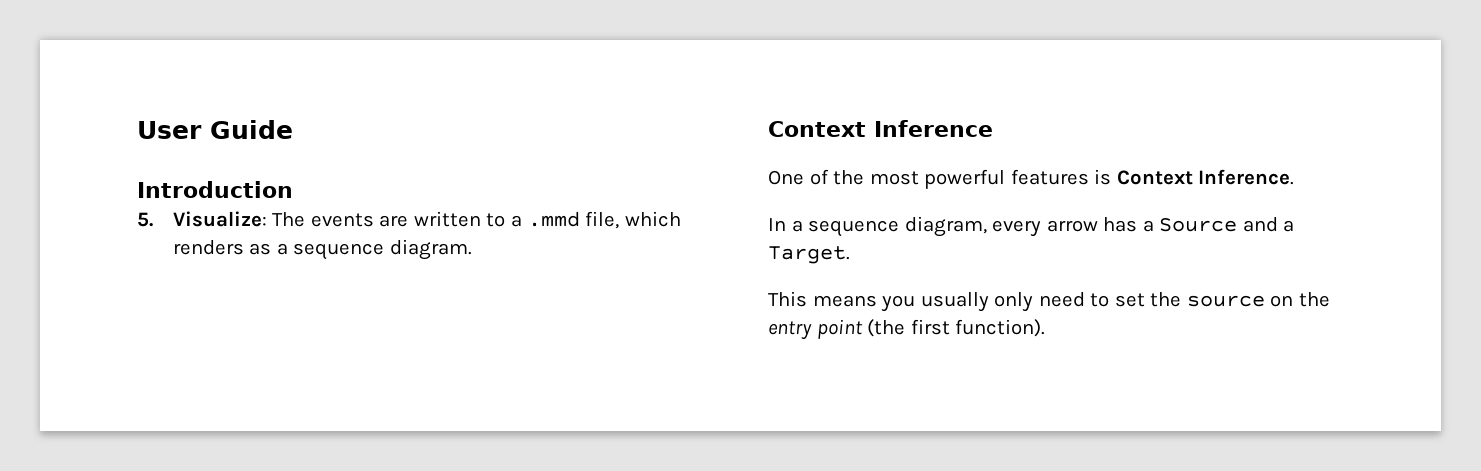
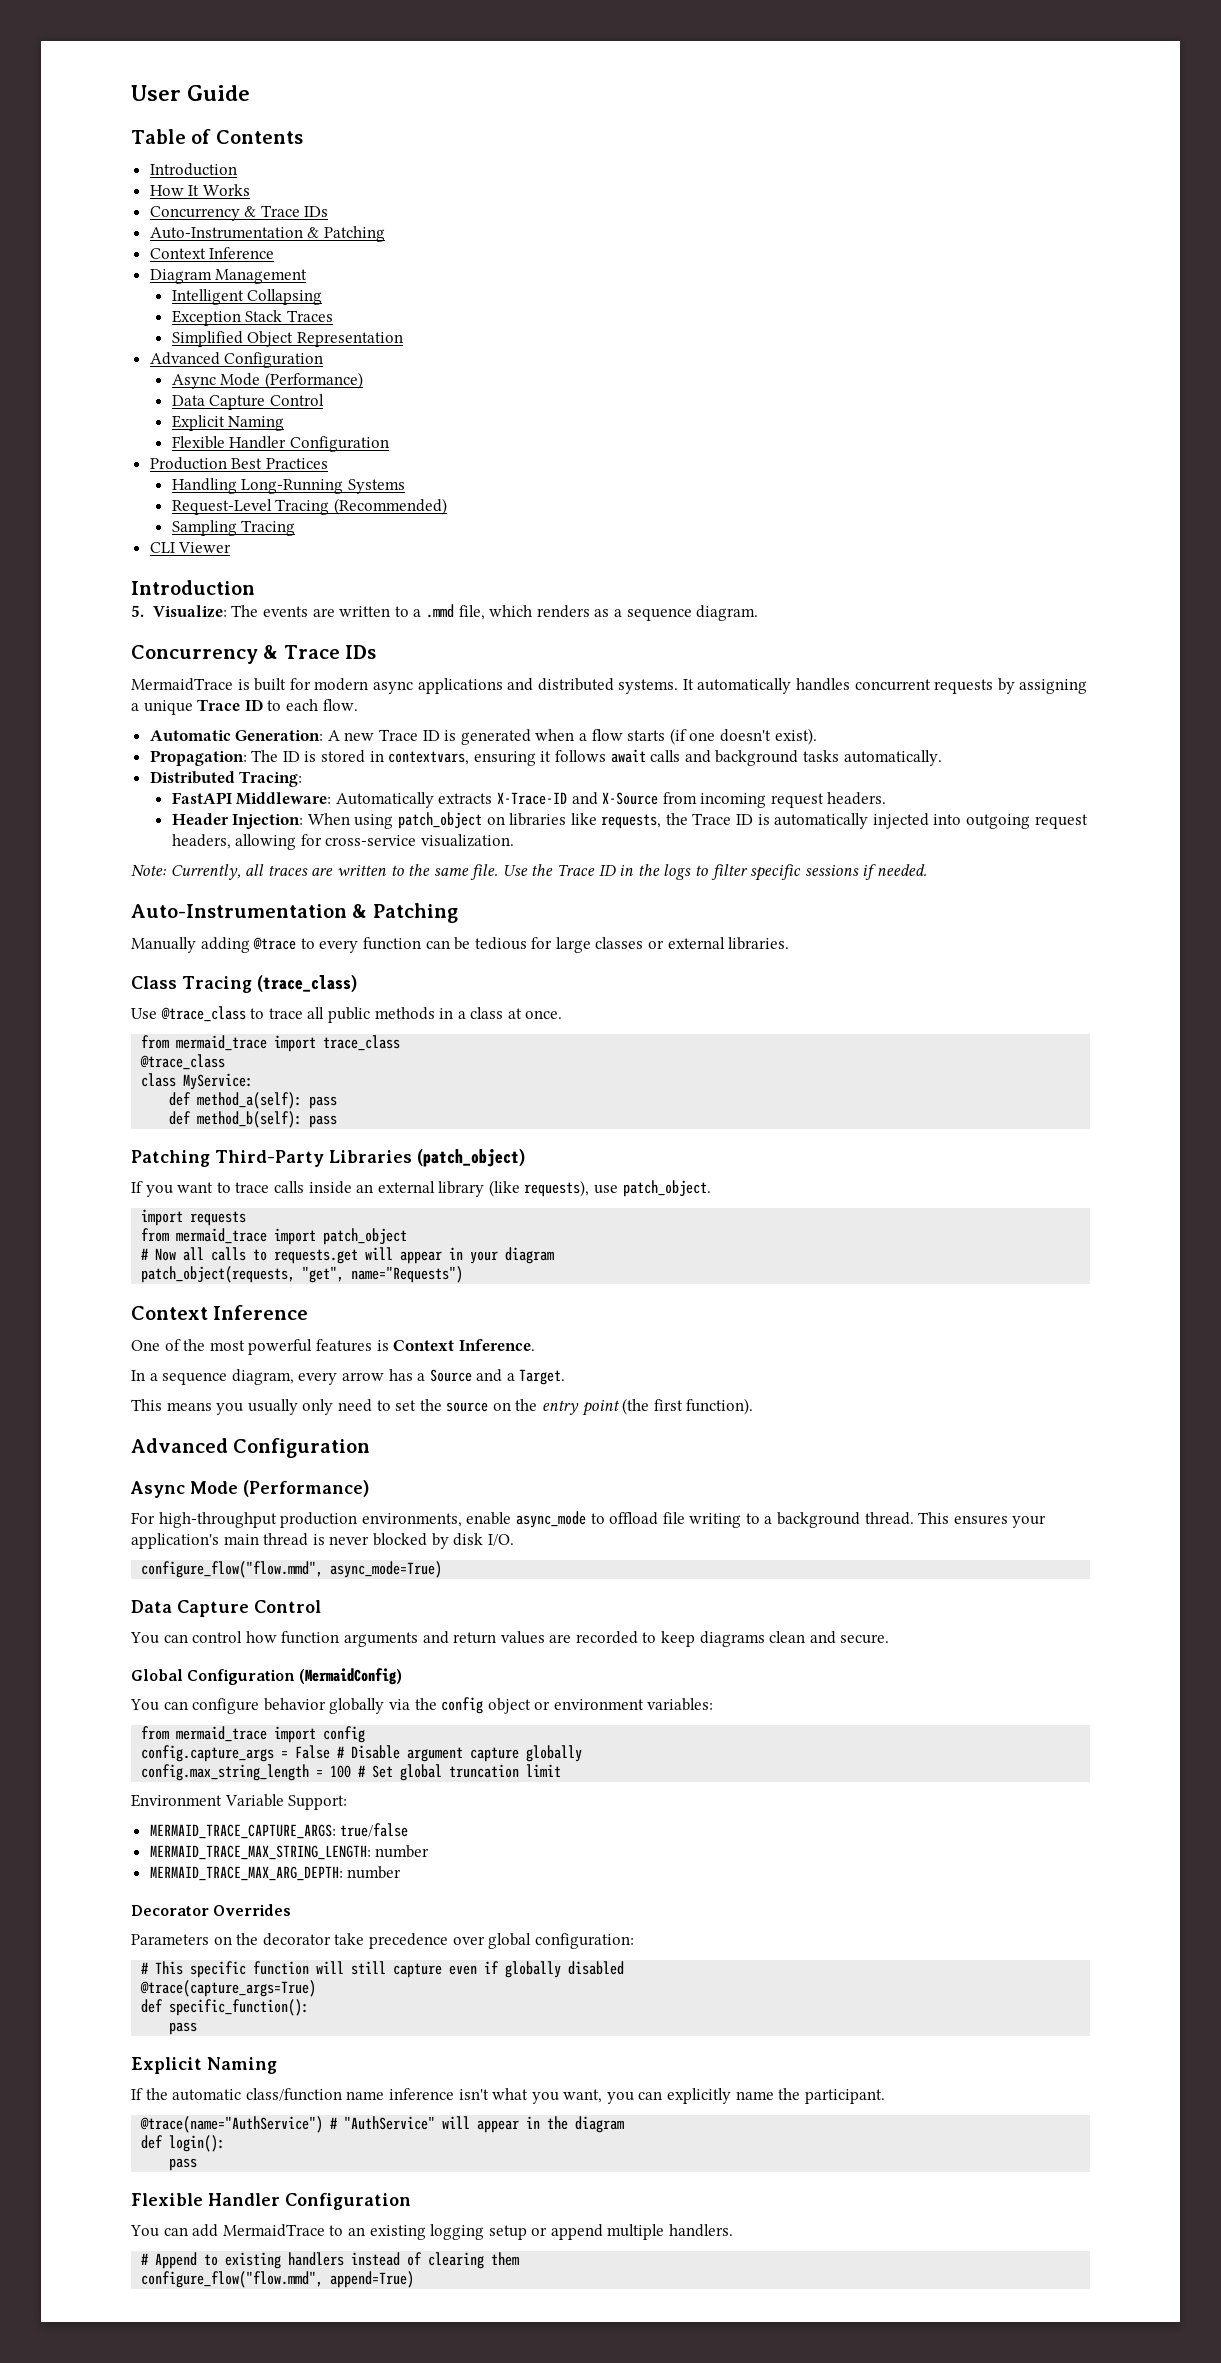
(293, 129) none -> [131,129,303,144] [149,163,237,176] [149,184,250,196] [149,205,329,221] [149,226,385,242] [149,247,275,259] [149,269,308,284] [171,289,323,305] [171,310,333,326] [171,331,403,347] [149,352,324,368] [171,372,363,389] [171,394,324,410] [171,415,285,431] [171,436,389,452] [149,457,328,470] [171,478,405,494] [171,498,447,515] [171,520,296,536] [149,542,232,553] // Table of Contents // Introduction // How It Works // Concurrency & Trace IDs // Auto-Instrumentation & Patching // Context Inference // Diagram Management // Intelligent Collapsing // Exception Stack Traces // Simplified Object Representation // Advanced Configuration // Async Mode (Performance) // Data Capture Control // Explicit Naming // Flexible Handler Configuration // Production Best Practices // Handling Long-Running Systems // Request-Level Tracing (Recommended) // Sampling Tracing // CLI Viewer
(472, 249) none -> [131,645,377,664] [131,678,1088,694] [131,699,358,715] [149,728,817,745] [149,749,942,766] [149,771,303,787] [171,792,887,808] [171,812,1088,829] [171,834,514,850] [131,864,927,881] [131,903,458,923] [131,937,790,953] [131,975,357,993] [131,1006,563,1023] [141,1035,401,1052] [140,1054,226,1070] [141,1073,254,1090] [169,1092,338,1109] [169,1111,338,1128] [131,1149,525,1167] [131,1180,711,1197] [141,1209,247,1226] [141,1228,408,1245] [141,1247,555,1264] [141,1266,464,1283] // Concurrency & Trace IDs // MermaidTrace is built for modern async applications and distributed systems. It automatically handles concurrent requests by assigning a unique Trace ID to each flow. // Automatic Generation: A new Trace ID is generated when a flow starts (if one doesn't exist). // Propagation: The ID is stored in contextvars, ensuring it follows await calls and background tasks automatically. // Distributed Tracing: // FastAPI Middleware: Automatically extracts X-Trace-ID and X-Source from incoming request headers. // Header Injection: When using patch_object on libraries like requests, the Trace ID is automatically injected into outgoing request headers, allowing for cross-service visualization. // Note: Currently, all traces are written to the same file. Use the Trace ID in the logs to filter specific sessions if needed. // Auto-Instrumentation & Patching // Manually adding @trace to every function can be tedious for large classes or external libraries. // Class Tracing (trace_class) // Use @trace_class to trace all public methods in a class at once. // from mermaid_trace import trace_class // @trace_class // class MyService: // def method_a(self): pass // def method_b(self): pass // Patching Third-Party Libraries (patch_object) // If you want to trace calls inside an external library (like requests), use patch_object. // import requests // from mermaid_trace import patch_object // # Now all calls to requests.get will appear in your diagram // patch_object(requests, "get", name="Requests")
(1046, 328) none -> [131,1438,371,1458] [130,1480,369,1498] [131,1511,1047,1528] [131,1533,514,1549] [141,1561,443,1578] [131,1600,321,1617] [130,1631,890,1647] [131,1668,402,1685] [130,1697,714,1714] [141,1726,366,1743] [141,1745,583,1762] [141,1764,562,1781] [131,1794,348,1810] [149,1823,409,1839] [149,1845,430,1860] [149,1866,402,1881] [131,1904,292,1916] [131,1933,634,1949] [141,1961,625,1978] [140,1980,317,1997] [141,1999,310,2016] [169,2022,198,2035] [131,2057,277,2074] [131,2088,885,2104] [140,2116,625,2133] [141,2135,226,2152] [169,2158,198,2171] [131,2193,411,2210] [130,2224,734,2240] [141,2252,520,2269] [141,2271,415,2288] // Advanced Configuration // Async Mode (Performance) // For high-throughput production environments, enable async_mode to offload file writing to a background thread. This ensures your application's main thread is never blocked by disk I/O. // configure_flow("flow.mmd", async_mode=True) // Data Capture Control // You can control how function arguments and return values are recorded to keep diagrams clean and secure. // Global Configuration (MermaidConfig) // You can configure behavior globally via the config object or environment variables: // from mermaid_trace import config // config.capture_args = False # Disable argument capture globally // config.max_string_length = 100 # Set global truncation limit // Environment Variable Support: // MERMAID_TRACE_CAPTURE_ARGS: true/false // MERMAID_TRACE_MAX_STRING_LENGTH: number // MERMAID_TRACE_MAX_ARG_DEPTH: number // Decorator Overrides // Parameters on the decorator take precedence over global configuration: // # This specific function will still capture even if globally disabled // @trace(capture_args=True) // def specific_function(): // pass // Explicit Naming // If the automatic class/function name inference isn't what you want, you can explicitly name the participant. // @trace(name="AuthService") # "AuthService" will appear in the diagram // def login(): // pass // Flexible Handler Configuration // You can add MermaidTrace to an existing logging setup or append multiple handlers. // # Append to existing handlers instead of clearing them // configure_flow("flow.mmd", append=True)

